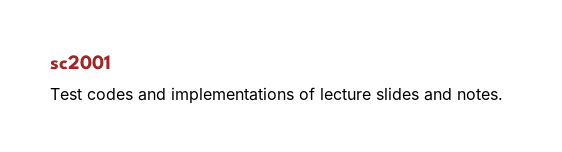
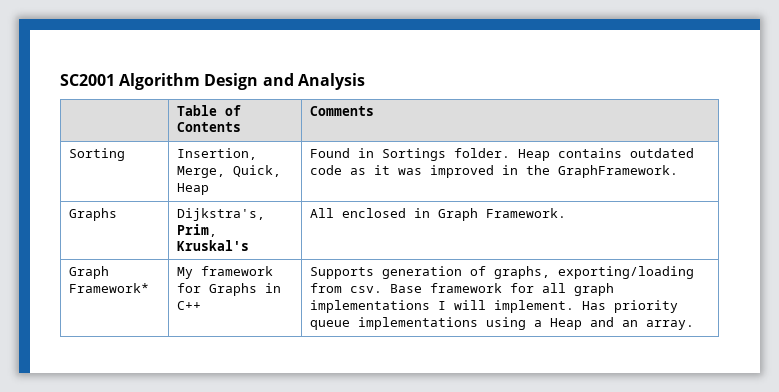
[50,55,111,70] [50,87,503,104] sc2001 // Test codes and implementations of lecture slides and notes. -> [60,73,365,90] [177,105,242,116] [177,122,242,132] [310,106,375,116] [69,148,126,161] [177,148,258,160] [177,165,282,178] [177,183,210,195] [310,148,695,161] [310,165,679,178] [69,208,118,221] [177,208,266,221] [177,224,218,237] [177,240,250,251] [310,208,567,221] [69,266,110,279] [69,283,150,293] [177,266,274,279] [177,283,282,296] [177,301,202,310] [310,266,695,279] [310,283,615,296] [310,300,679,313] [310,317,695,330] SC2001 Algorithm Design and Analysis // | Table of Contents | Comments // Sorting | Insertion, Merge, Quick, Heap | Found in Sortings folder. Heap contains outdated code as it was improved in the GraphFramework. // Graphs | Dijkstra's, Prim, Kruskal's | All enclosed in Graph Framework. // Graph Framework* | My framework for Graphs in C++ | Supports generation of graphs, exporting/loading from csv. Base framework for all graph implementations I will implement. Has priority queue implementations using a Heap and an array.

